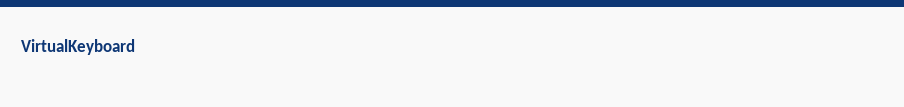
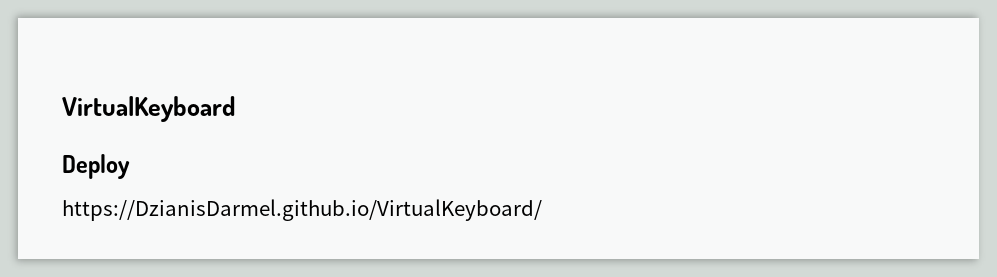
(135, 47) none -> [62,154,130,179] [62,199,542,221] // Deploy // https://DzianisDarmel.github.io/VirtualKeyboard/

